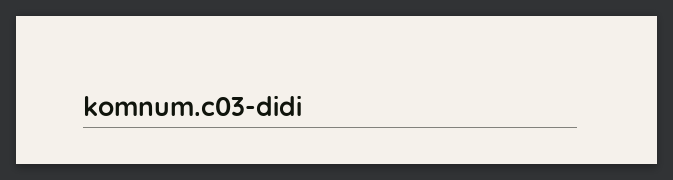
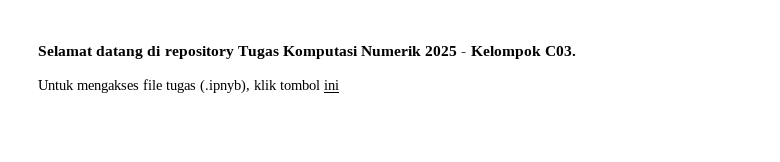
[83,95,302,116] komnum.c03-didi -> [38,46,576,59] [38,79,339,94] Selamat datang di repository Tugas Komputasi Numerik 2025 - Kelompok C03. // Untuk mengakses file tugas (.ipnyb), klik tombol ini

